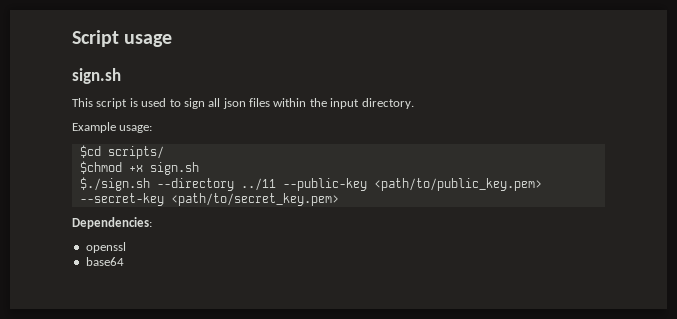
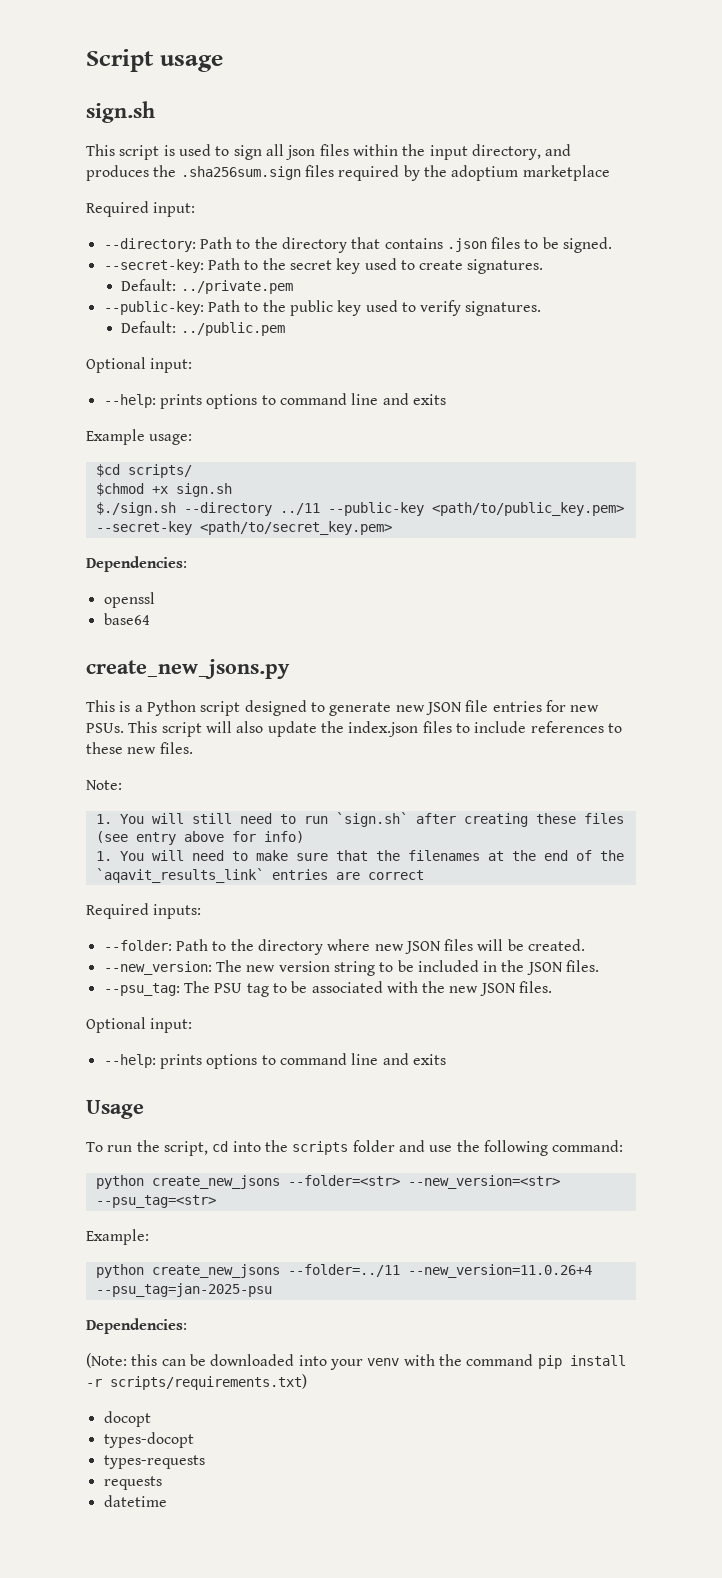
[361,98,414,109] directory. -> [471,144,572,160] [86,165,610,181] [86,201,196,217] [103,237,613,253] [103,258,544,274] [121,279,293,294] [103,300,542,316] [121,321,285,336] [86,357,193,373] [103,393,446,409] directory, and produces the .sha256sum.sign files required by the adoptium marketplace // Required input: // --directory: Path to the directory that contains .json files to be signed. // --secret-key: Path to the secret key used to create signatures. // Default: ../private.pem // --public-key: Path to the public key used to verify signatures. // Default: ../public.pem // Optional input: // --help: prints options to command line and exits
(124, 261) none -> [86,659,290,679] [86,700,600,716] [86,721,622,737] [86,742,193,754] [86,780,122,790] [95,812,624,827] [95,831,304,845] [95,850,624,861] [95,868,424,883] [86,903,202,919] [103,939,586,955] [103,960,600,976] [103,981,553,997] [86,1017,193,1033] [103,1053,446,1069] [86,1100,144,1119] [86,1140,624,1156] [95,1175,560,1189] [95,1195,216,1208] [86,1229,149,1245] [95,1264,592,1278] [95,1283,272,1297] [86,1318,187,1334] [86,1353,626,1370] [86,1374,307,1390] [103,1411,151,1427] [103,1432,194,1448] [103,1455,205,1469] [103,1476,162,1490] [103,1495,167,1507] // create_new_jsons.py // This is a Python script designed to generate new JSON file entries for new PSUs. This script will also update the index.json files to include references to these new files. // Note: // 1. You will still need to run `sign.sh` after creating these files (see entry above for info) // 1. You will need to make sure that the filenames at the end of the `aqavit_results_link` entries are correct // Required inputs: // --folder: Path to the directory where new JSON files will be created. // --new_version: The new version string to be included in the JSON files. // --psu_tag: The PSU tag to be associated with the new JSON files. // Optional input: // --help: prints options to command line and exits // Usage // To run the script, cd into the scripts folder and use the following command: // python create_new_jsons --folder=<str> --new_version=<str> --psu_tag=<str> // Example: // python create_new_jsons --folder=../11 --new_version=11.0.26+4 --psu_tag=jan-2025-psu // Dependencies: // (Note: this can be downloaded into your venv with the command pip install -r scripts/requirements.txt) // docopt // types-docopt // types-requests // requests // datetime

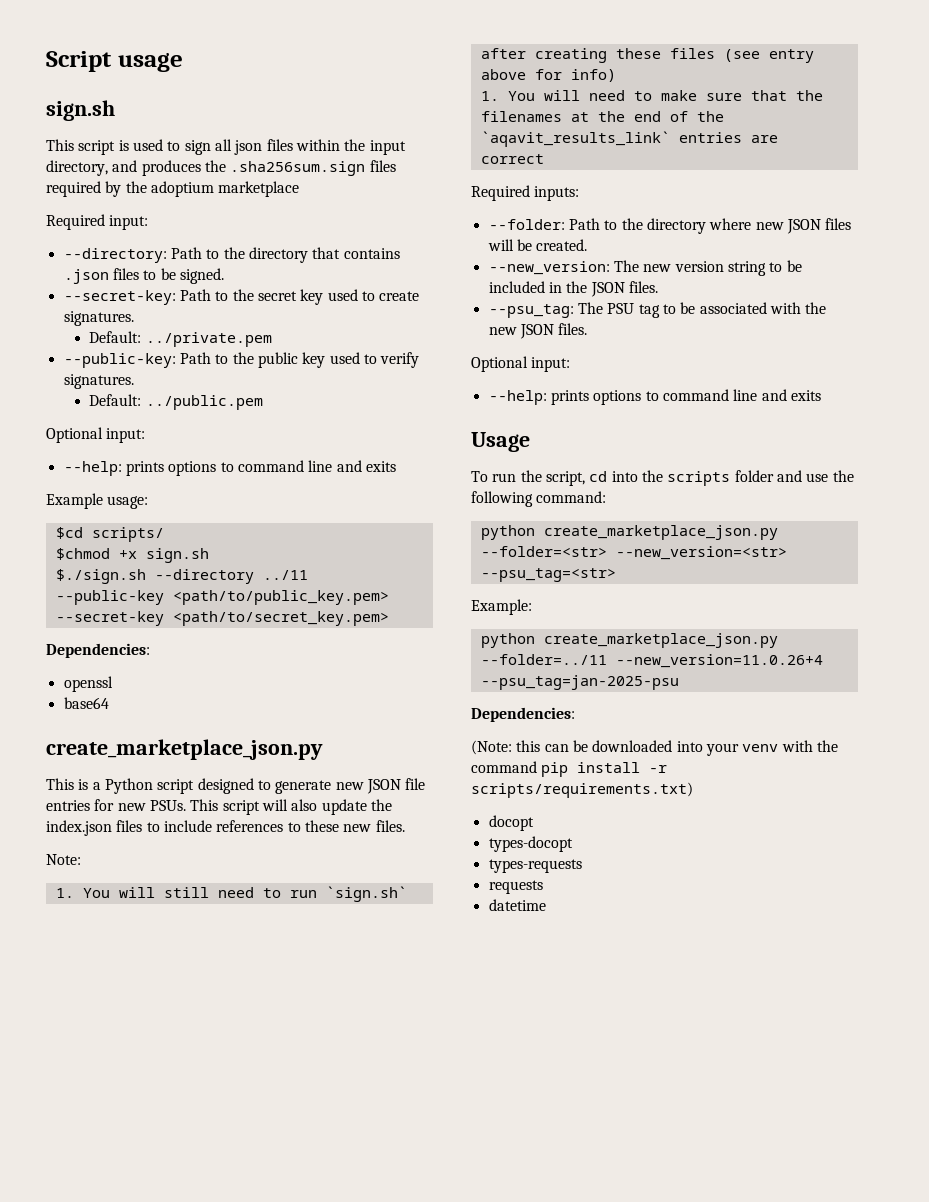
[86,659,290,679] create_new_jsons.py -> [46,739,323,760] create_marketplace_json.py
[151,1175,280,1189] create_new_jsons -> [543,525,778,540] create_marketplace_json.py
[151,1264,280,1278] create_new_jsons -> [543,633,778,648] create_marketplace_json.py

